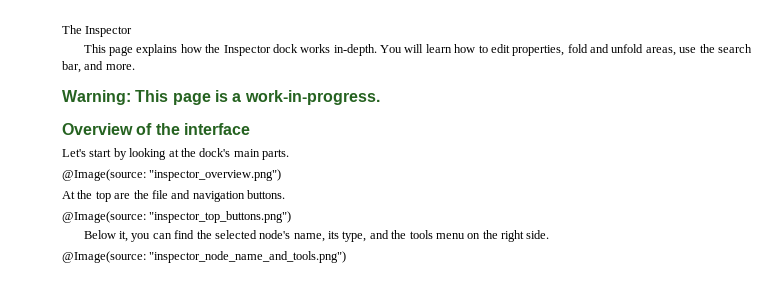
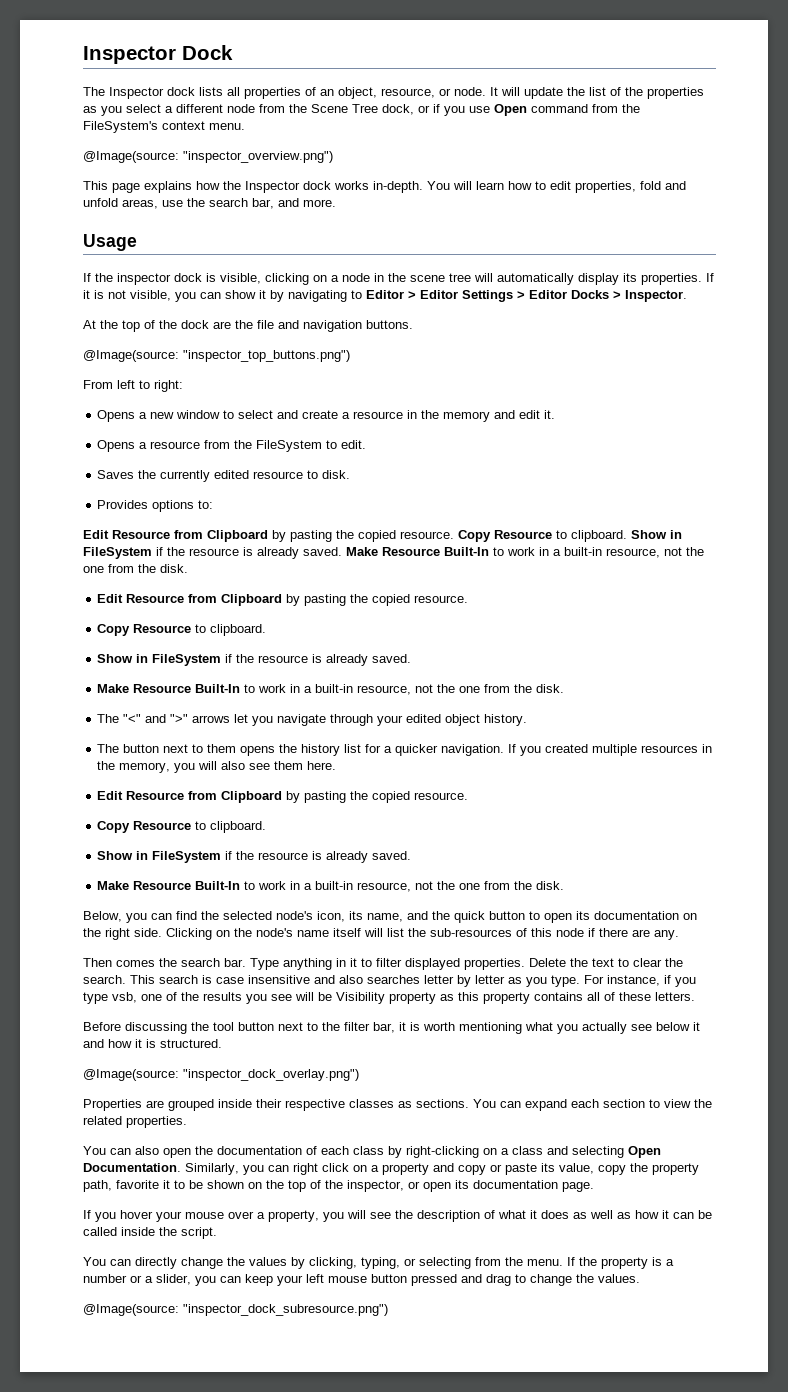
(62, 29) none -> [83,45,233,64] Inspector Dock //
(133, 31) none -> [167,87,704,99] [83,104,640,116] [83,121,245,133] [83,151,333,163] dock lists all properties of an object, resource, or node. It will update the list of the properties as you select a different node from the Scene Tree dock, or if you use Open command from the FileSystem's context menu. // @Image(source: "inspector_overview.png")
[62,90,380,105] [62,123,250,135] [62,148,289,160] [62,169,282,181] Warning: This page is a work-in-progress. // Overview of the interface // Let's start by looking at the dock's main parts. // @Image(source: "inspector_overview.png") -> [83,234,137,251] [83,273,714,285] [83,290,687,302] Usage // If the inspector dock is visible, clicking on a node in the scene tree will automatically display its properties. If it is not visible, you can show it by navigating to Editor > Editor Settings > Editor Docks > Inspector.
(111, 196) none -> [144,320,209,329] of the dock
[83,230,129,242] Below it, -> [83,380,183,392] [97,410,556,422] [97,440,367,452] [97,470,351,482] [97,500,214,512] [83,530,682,542] [83,547,704,559] [83,564,188,573] [97,594,469,606] [97,624,267,636] [97,654,412,666] [97,684,565,695] [97,714,528,726] [97,744,713,756] [97,761,337,773] [97,791,469,803] [97,821,267,833] [97,851,412,863] [97,881,565,892] [83,911,122,922] From left to right: // Opens a new window to select and create a resource in the memory and edit it. // Opens a resource from the FileSystem to edit. // Saves the currently edited resource to disk. // Provides options to: // Edit Resource from Clipboard by pasting the copied resource. Copy Resource to clipboard. Show in FileSystem if the resource is already saved. Make Resource Built-In to work in a built-in resource, not the one from the disk. // Edit Resource from Clipboard by pasting the copied resource. // Copy Resource to clipboard. // Show in FileSystem if the resource is already saved. // Make Resource Built-In to work in a built-in resource, not the one from the disk. // The "<" and ">" arrows let you navigate through your edited object history. // The button next to them opens the history list for a quicker navigation. If you created multiple resources in the memory, you will also see them here. // Edit Resource from Clipboard by pasting the copied resource. // Copy Resource to clipboard. // Show in FileSystem if the resource is already saved. // Make Resource Built-In to work in a built-in resource, not the one from the disk. // Below,
[293,230,550,242] [62,251,347,263] name, its type, and the tools menu on the right side. // @Image(source: "inspector_node_name_and_tools.png") -> [317,911,697,923] [83,928,679,940] [83,958,683,970] [83,975,696,987] [83,992,695,1004] [83,1022,700,1034] [83,1039,222,1048] [83,1069,359,1081] [83,1099,712,1111] [83,1116,187,1128] [83,1146,661,1158] [83,1163,699,1175] [83,1180,594,1192] [83,1210,712,1222] [83,1227,217,1239] [83,1257,674,1269] [83,1274,640,1286] [83,1304,388,1316] icon, its name, and the quick button to open its documentation on the right side. Clicking on the node's name itself will list the sub-resources of this node if there are any. // Then comes the search bar. Type anything in it to filter displayed properties. Delete the text to clear the search. This search is case insensitive and also searches letter by letter as you type. For instance, if you type vsb, one of the results you see will be Visibility property as this property contains all of these letters. // Before discussing the tool button next to the filter bar, it is worth mentioning what you actually see below it and how it is structured. // @Image(source: "inspector_dock_overlay.png") // Properties are grouped inside their respective classes as sections. You can expand each section to view the related properties. // You can also open the documentation of each class by right-clicking on a class and selecting Open Documentation. Similarly, you can right click on a property and copy or paste its value, copy the property path, favorite it to be shown on the top of the inspector, or open its documentation page. // If you hover your mouse over a property, you will see the description of what it does as well as how it can be called inside the script. // You can directly change the values by clicking, typing, or selecting from the menu. If the property is a number or a slider, you can keep your left mouse button pressed and drag to change the values. // @Image(source: "inspector_dock_subresource.png")

